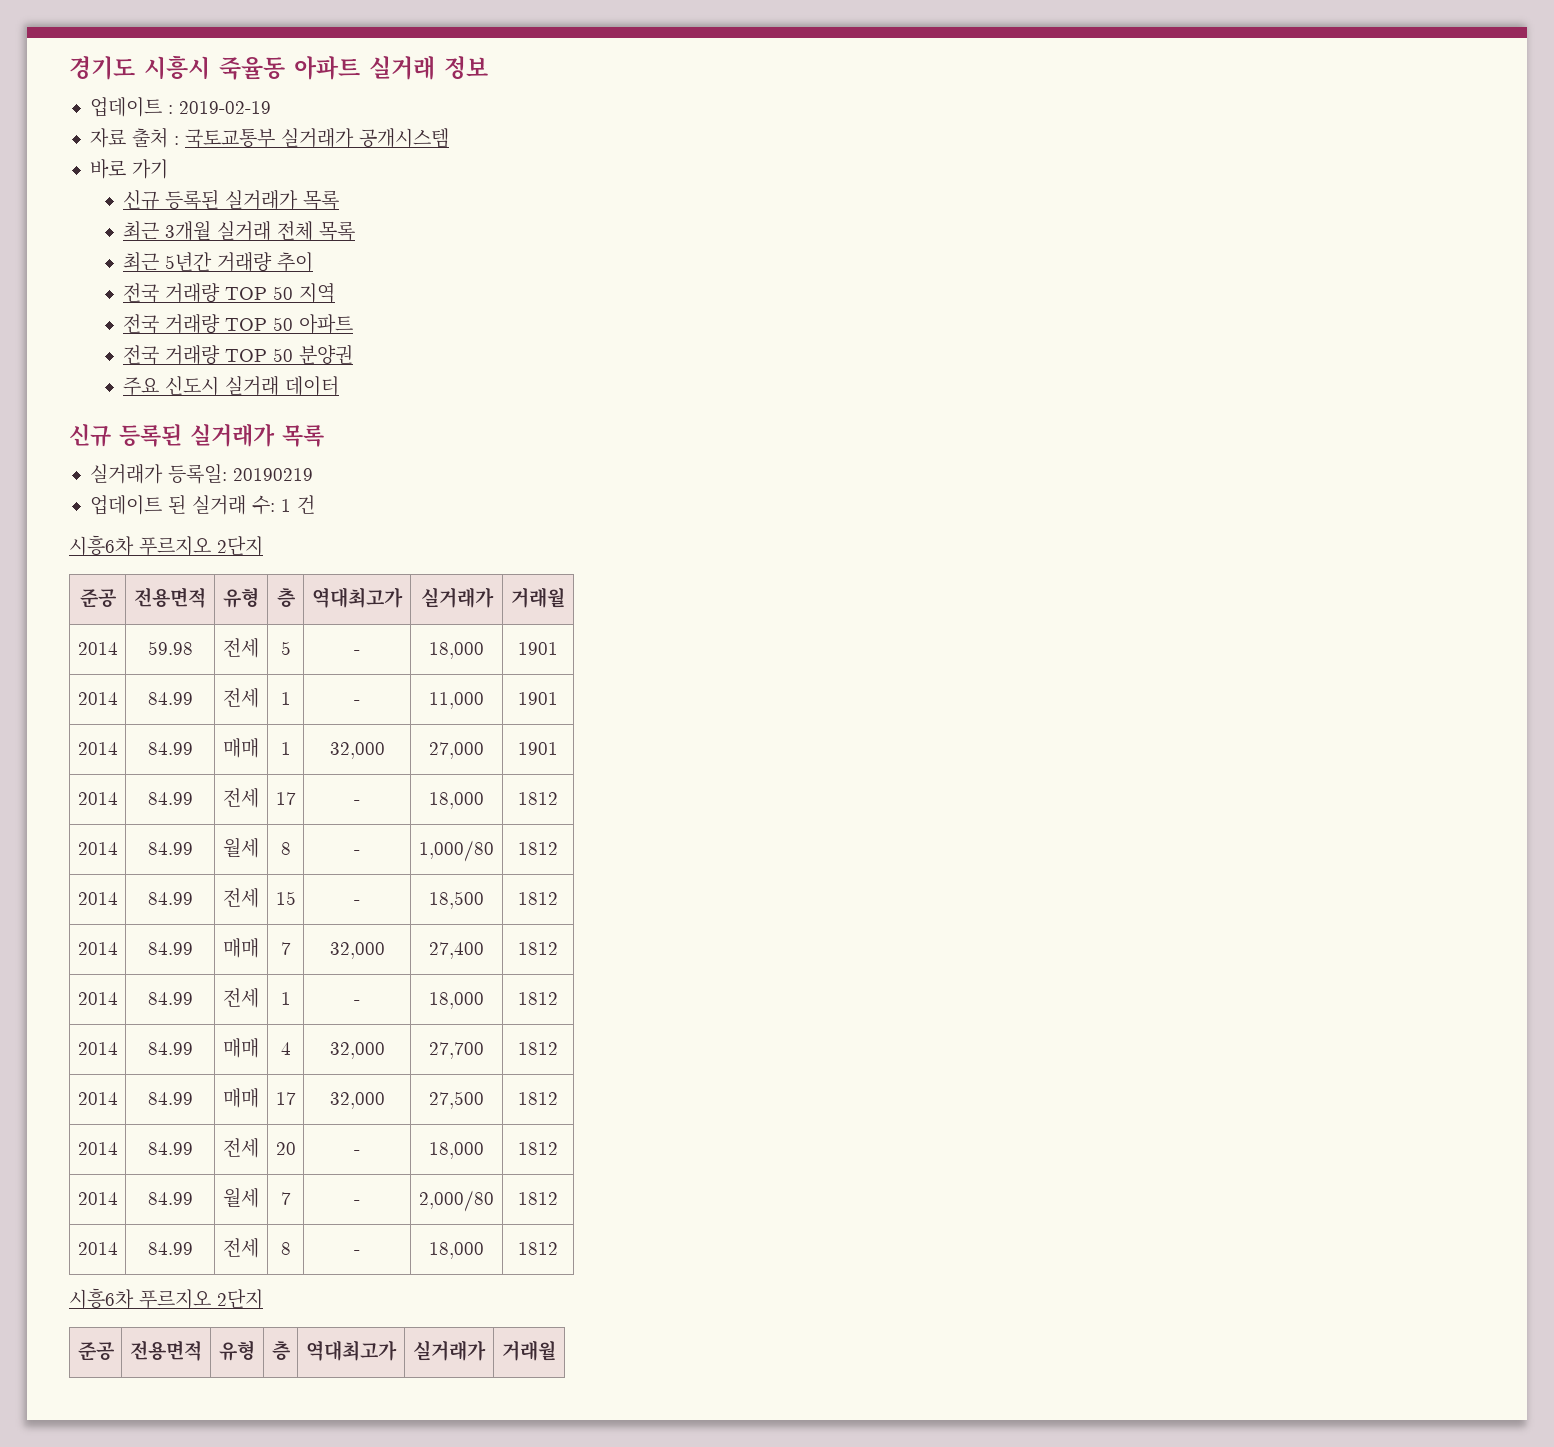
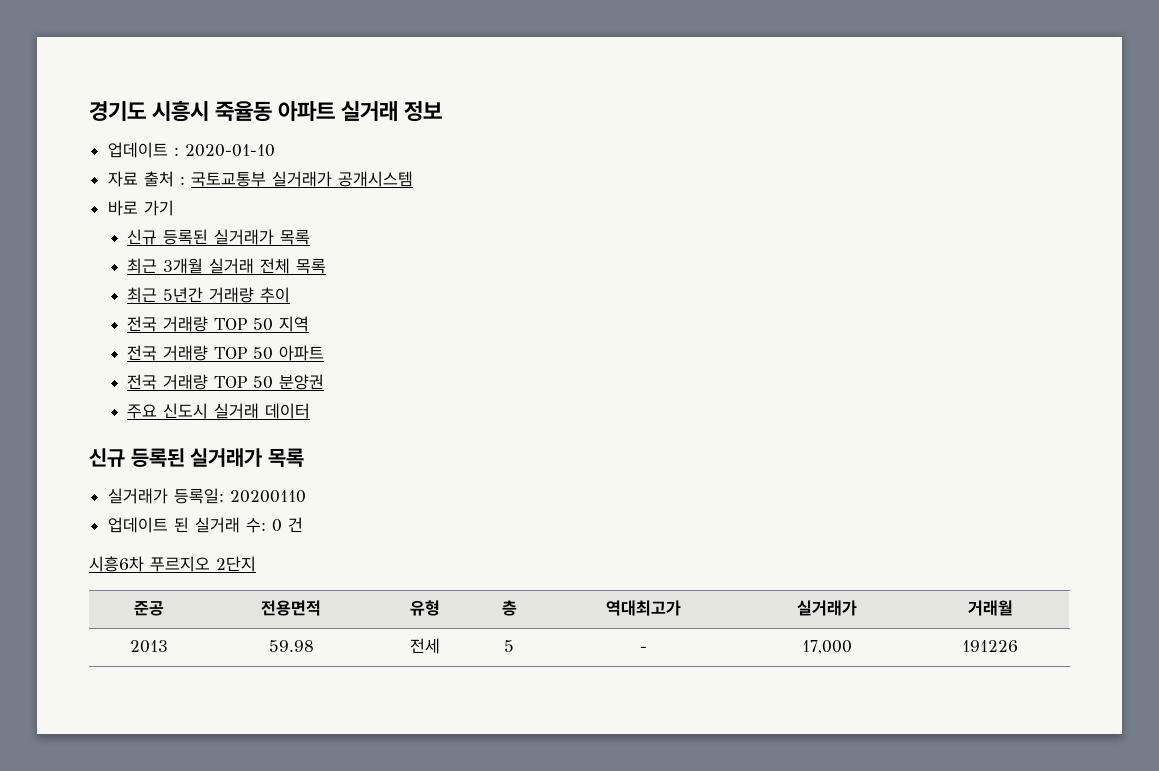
[178,101,271,114] 2019-02-19 -> [184,144,275,157] 2020-01-10
[232,468,313,481] 20190219 -> [229,490,306,503] 20200110
[280,499,291,512] 1 -> [271,519,282,532] 0
[77,642,118,655] 2014 -> [129,640,168,653] 2013
[429,642,484,659] [518,642,558,655] [77,692,118,705] [147,692,193,705] [223,688,259,708] [280,692,291,705] [354,700,360,705] [429,692,484,709] [518,692,558,705] [77,742,118,755] [147,742,193,755] [223,738,259,758] [280,742,291,755] [329,742,385,759] [429,742,484,759] [518,742,558,755] [77,792,118,805] [147,792,193,805] [223,788,259,808] [275,792,296,805] [354,800,360,805] [429,792,484,809] [518,792,558,805] [77,842,118,855] [147,842,193,855] [223,837,259,858] [280,842,291,855] [354,850,360,855] [419,840,494,862] [518,842,558,855] [77,892,118,905] [147,892,193,905] [223,888,259,908] [275,891,296,905] [354,900,360,905] [429,891,484,909] [518,892,558,905] [77,942,118,955] [147,942,193,955] [223,938,259,958] [280,942,291,955] [329,942,385,959] [429,942,484,959] [518,942,558,955] [77,992,118,1005] [147,992,193,1005] [223,988,259,1008] [280,992,291,1005] [354,1000,360,1005] [429,992,484,1009] [518,992,558,1005] [77,1042,118,1055] [147,1042,193,1055] [223,1038,259,1058] [280,1042,291,1055] [329,1042,385,1059] [429,1042,484,1059] [518,1042,558,1055] [77,1092,118,1105] [147,1092,193,1105] [223,1088,259,1108] [275,1092,296,1105] [329,1092,385,1109] [429,1091,484,1109] [518,1092,558,1105] [77,1142,118,1155] [147,1142,193,1155] [223,1138,259,1158] [275,1142,296,1155] [354,1150,360,1155] [429,1142,484,1159] [518,1142,558,1155] [77,1192,118,1205] [147,1192,193,1205] [223,1187,259,1208] [280,1192,291,1205] [354,1200,360,1205] [419,1190,494,1212] [518,1192,558,1205] [77,1242,118,1255] [147,1242,193,1255] [223,1238,259,1258] [280,1242,291,1255] [354,1250,360,1255] [429,1242,484,1259] [518,1242,558,1255] [69,1288,263,1309] [77,1342,115,1360] [130,1340,202,1361] [219,1340,255,1361] [271,1341,291,1360] [306,1340,397,1361] [413,1340,486,1361] [502,1340,556,1361] 18,000 | 1901 // 2014 | 84.99 | 전세 | 1 | - | 11,000 | 1901 // 2014 | 84.99 | 매매 | 1 | 32,000 | 27,000 | 1901 // 2014 | 84.99 | 전세 | 17 | - | 18,000 | 1812 // 2014 | 84.99 | 월세 | 8 | - | 1,000/80 | 1812 // 2014 | 84.99 | 전세 | 15 | - | 18,500 | 1812 // 2014 | 84.99 | 매매 | 7 | 32,000 | 27,400 | 1812 // 2014 | 84.99 | 전세 | 1 | - | 18,000 | 1812 // 2014 | 84.99 | 매매 | 4 | 32,000 | 27,700 | 1812 // 2014 | 84.99 | 매매 | 17 | 32,000 | 27,500 | 1812 // 2014 | 84.99 | 전세 | 20 | - | 18,000 | 1812 // 2014 | 84.99 | 월세 | 7 | - | 2,000/80 | 1812 // 2014 | 84.99 | 전세 | 8 | - | 18,000 | 1812 // 시흥6차 푸르지오 2단지 // 준공 | 전용면적 | 유형 | 층 | 역대최고가 | 실거래가 | 거래월 -> [802,640,852,654] [962,640,1018,652] 17,000 | 191226

